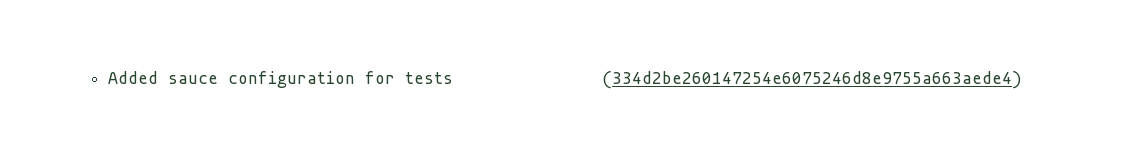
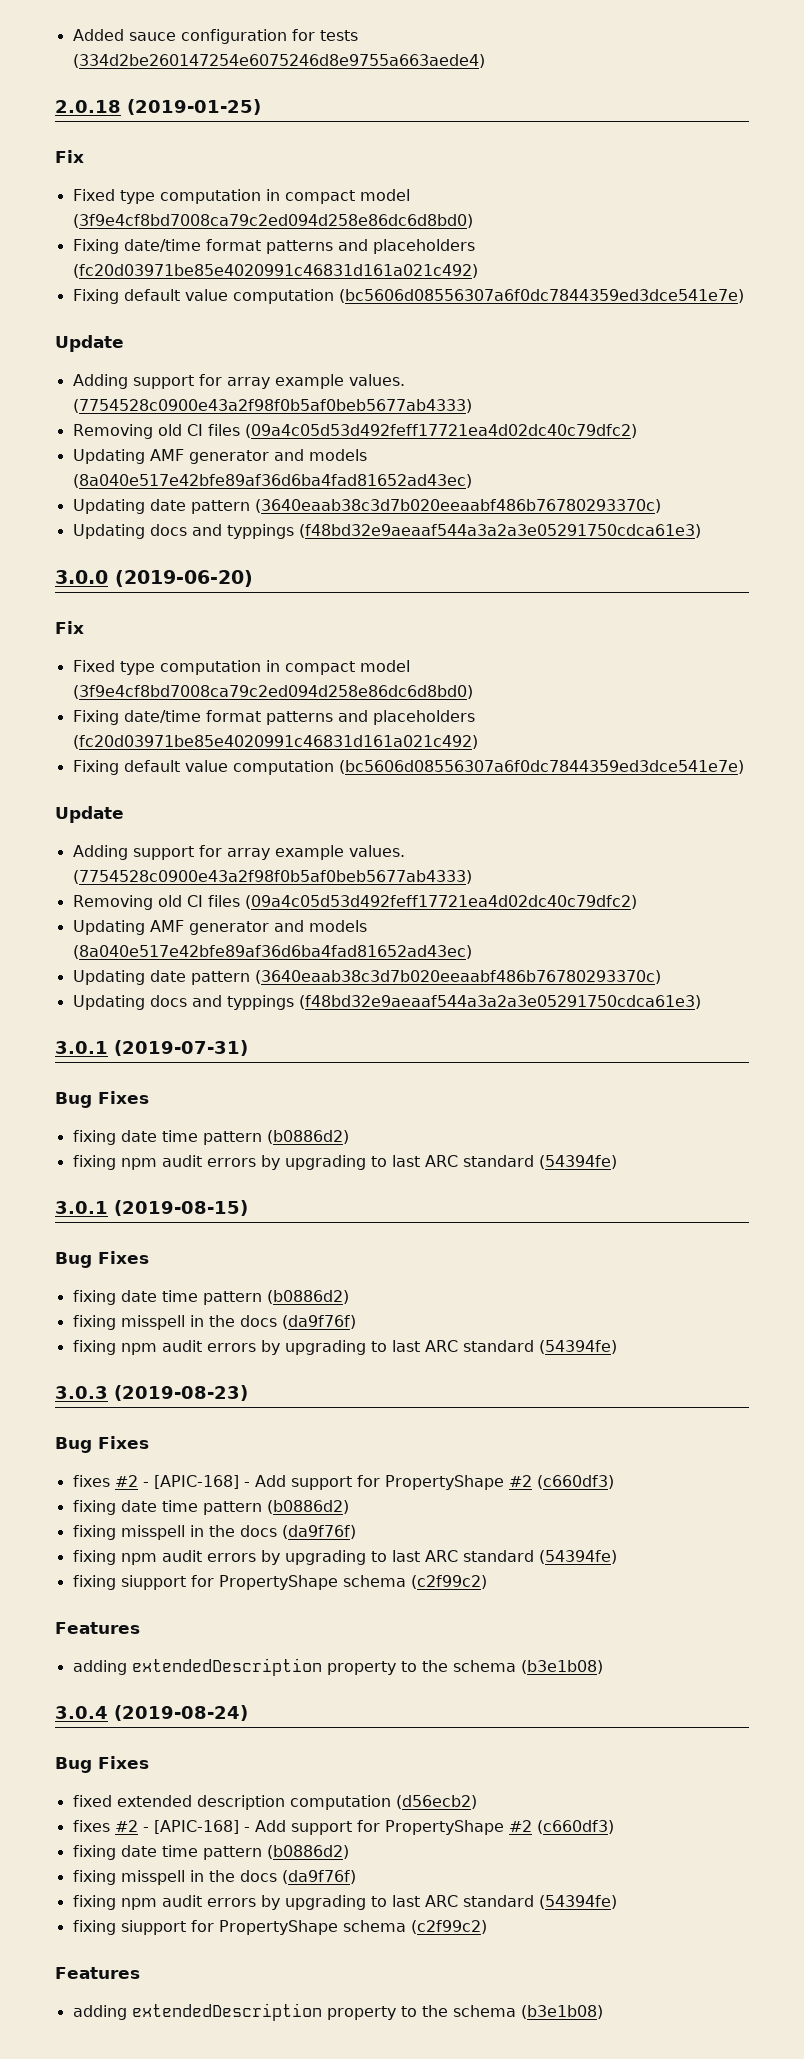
(1023, 80) none -> [55,99,261,115] [55,150,84,163] [72,189,410,204] [72,214,473,228] [72,239,475,254] [72,264,478,278] [72,289,744,304] [55,335,124,352] [72,374,405,389] [72,399,472,413] [72,424,637,439] [72,449,367,464] [72,474,472,488] [72,499,661,514] [72,524,701,539] [55,570,253,587] [55,621,84,634] [72,660,410,675] [72,685,473,699] [72,710,475,725] [72,735,478,749] [72,760,744,775] [55,806,124,823] [72,845,405,860] [72,870,472,884] [72,895,637,910] [72,920,367,935] [72,945,472,959] [72,970,661,985] [72,995,701,1010] [55,1040,248,1056] [55,1091,149,1108] [72,1130,349,1145] [72,1155,617,1170] [55,1200,248,1216] [55,1251,149,1268] [72,1290,349,1305] [72,1315,356,1330] [72,1340,617,1355] [55,1385,248,1401] [55,1436,149,1453] [72,1475,614,1490] [72,1500,349,1515] [72,1525,356,1540] [72,1550,617,1565] [72,1575,487,1590] [55,1622,140,1634] [72,1658,603,1676] [55,1705,248,1721] [55,1756,149,1773] [72,1795,477,1810] [72,1820,614,1835] [72,1845,349,1860] [72,1870,356,1885] [72,1895,617,1910] [72,1920,487,1935] [55,1967,140,1979] [72,2003,603,2021] // 2.0.18 (2019-01-25) // Fix // Fixed type computation in compact model (3f9e4cf8bd7008ca79c2ed094d258e86dc6d8bd0) // Fixing date/time format patterns and placeholders (fc20d03971be85e4020991c46831d161a021c492) // Fixing default value computation (bc5606d08556307a6f0dc7844359ed3dce541e7e) // Update // Adding support for array example values. (7754528c0900e43a2f98f0b5af0beb5677ab4333) // Removing old CI files (09a4c05d53d492feff17721ea4d02dc40c79dfc2) // Updating AMF generator and models (8a040e517e42bfe89af36d6ba4fad81652ad43ec) // Updating date pattern (3640eaab38c3d7b020eeaabf486b76780293370c) // Updating docs and typpings (f48bd32e9aeaaf544a3a2a3e05291750cdca61e3) // 3.0.0 (2019-06-20) // Fix // Fixed type computation in compact model (3f9e4cf8bd7008ca79c2ed094d258e86dc6d8bd0) // Fixing date/time format patterns and placeholders (fc20d03971be85e4020991c46831d161a021c492) // Fixing default value computation (bc5606d08556307a6f0dc7844359ed3dce541e7e) // Update // Adding support for array example values. (7754528c0900e43a2f98f0b5af0beb5677ab4333) // Removing old CI files (09a4c05d53d492feff17721ea4d02dc40c79dfc2) // Updating AMF generator and models (8a040e517e42bfe89af36d6ba4fad81652ad43ec) // Updating date pattern (3640eaab38c3d7b020eeaabf486b76780293370c) // Updating docs and typpings (f48bd32e9aeaaf544a3a2a3e05291750cdca61e3) // 3.0.1 (2019-07-31) // Bug Fixes // fixing date time pattern (b0886d2) // fixing npm audit errors by upgrading to last ARC standard (54394fe) // 3.0.1 (2019-08-15) // Bug Fixes // fixing date time pattern (b0886d2) // fixing misspell in the docs (da9f76f) // fixing npm audit errors by upgrading to last ARC standard (54394fe) // 3.0.3 (2019-08-23) // Bug Fixes // fixes #2 - [APIC-168] - Add support for PropertyShape #2 (c660df3) // fixing date time pattern (b0886d2) // fixing misspell in the docs (da9f76f) // fixing npm audit errors by upgrading to last ARC standard (54394fe) // fixing siupport for PropertyShape schema (c2f99c2) // Features // adding extendedDescription property to the schema (b3e1b08) // 3.0.4 (2019-08-24) // Bug Fixes // fixed extended description computation (d56ecb2) // fixes #2 - [APIC-168] - Add support for PropertyShape #2 (c660df3) // fixing date time pattern (b0886d2) // fixing misspell in the docs (da9f76f) // fixing npm audit errors by upgrading to last ARC standard (54394fe) // fixing siupport for PropertyShape schema (c2f99c2) // Features // adding extendedDescription property to the schema (b3e1b08)

